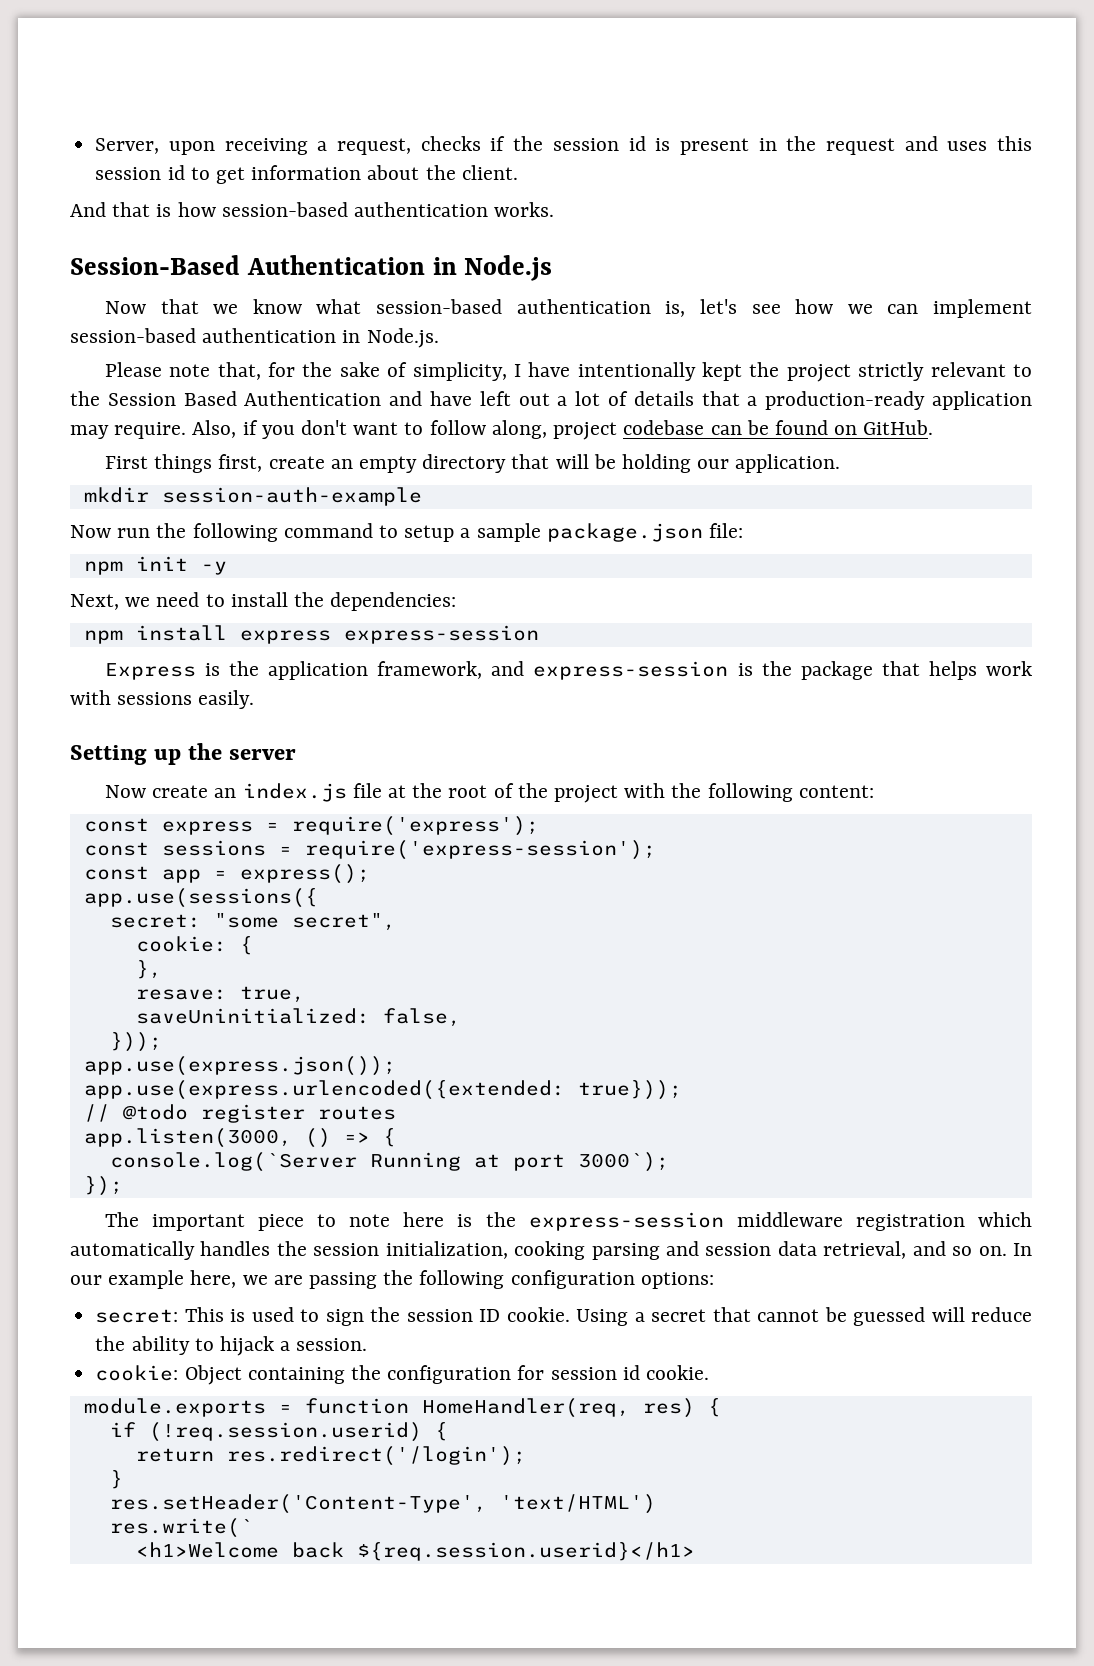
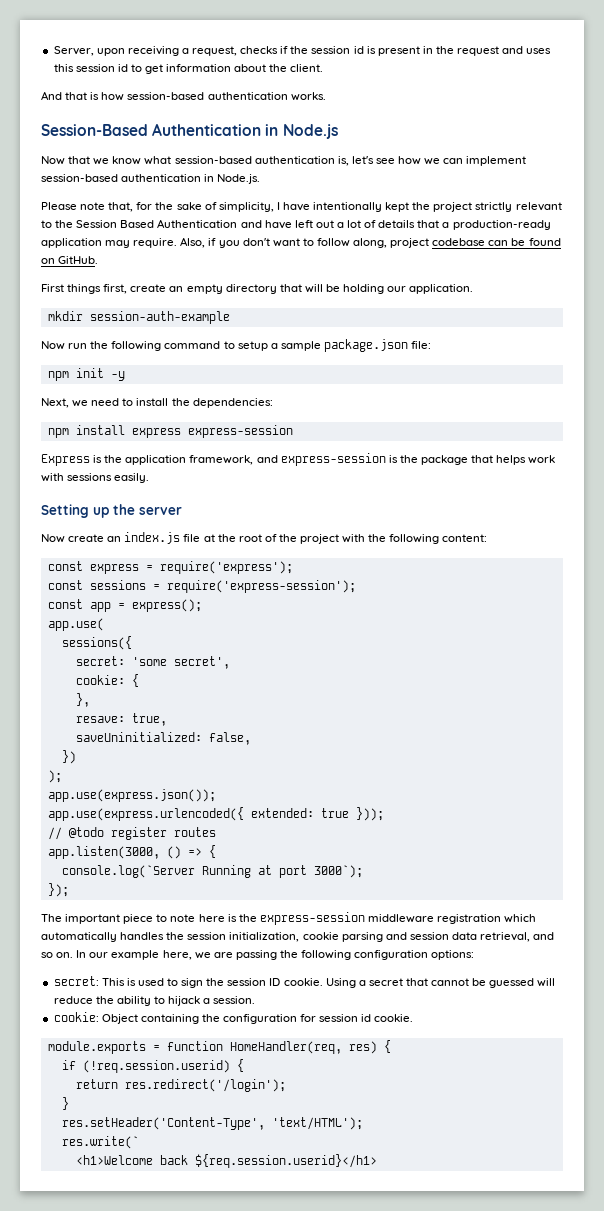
[83,888,318,908] [109,913,396,931] app.use(sessions({ // secret: "some secret", -> [47,618,104,631] [61,636,132,650] [75,656,230,669] app.use( // sessions({ // secret: 'some secret',
[109,1032,162,1052] })); -> [61,750,76,764] [47,770,62,783] }) // );
[83,1080,682,1100] app.use(express.urlencoded({extended: true})); -> [47,807,384,821] app.use(express.urlencoded({ extended: true }));
[514,1241,586,1260] cooking -> [302,932,339,940] cookie
[499,1494,656,1514] 'text/HTML') -> [271,1117,363,1130] 'text/HTML');

